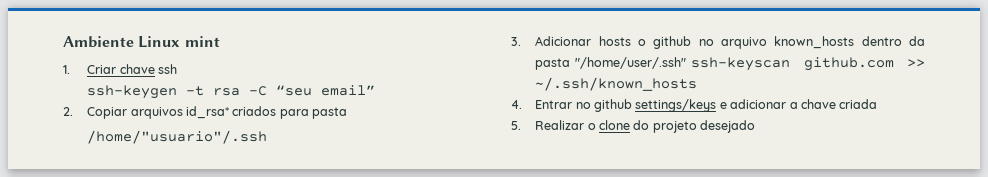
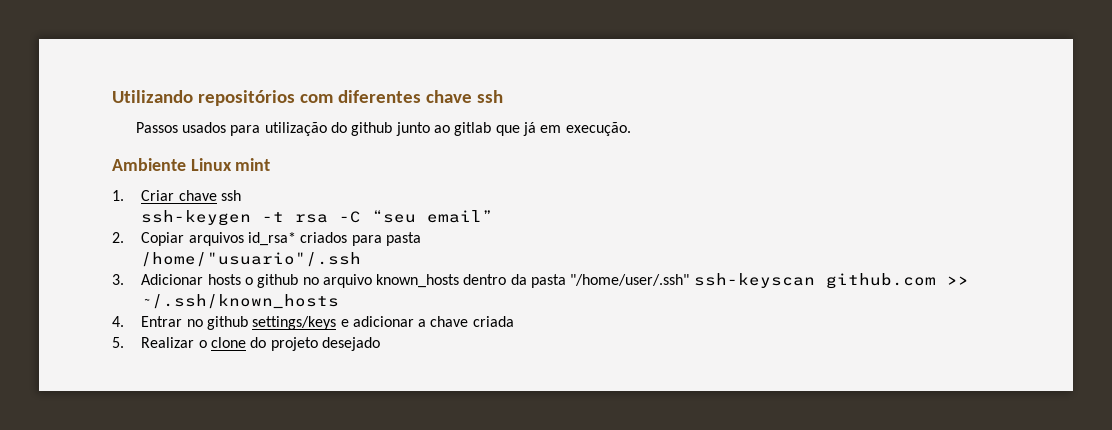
(63, 42) none -> [112,90,503,106] [135,122,631,136] Utilizando repositórios com diferentes chave ssh // Passos usados para utilização do github junto ao gitlab que já em execução. //

